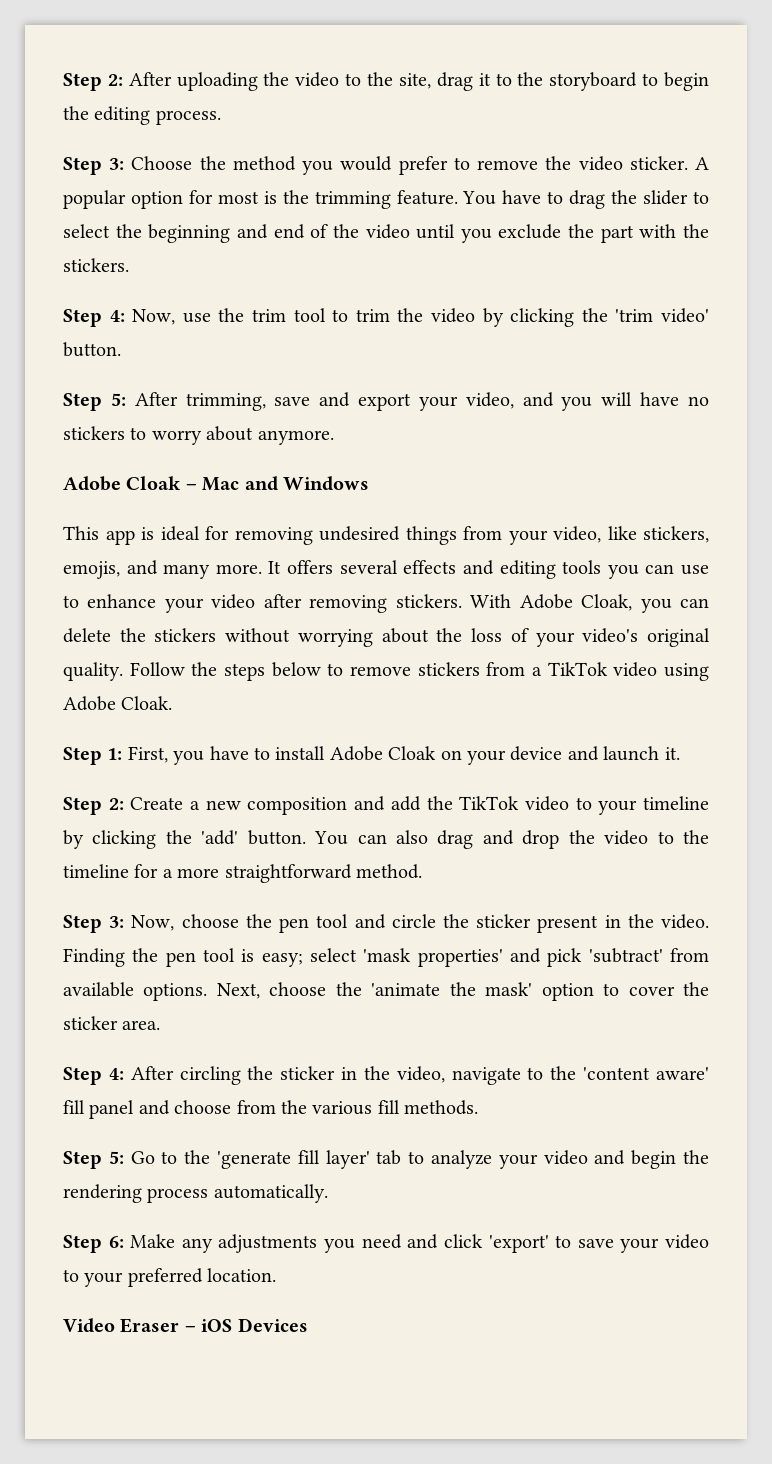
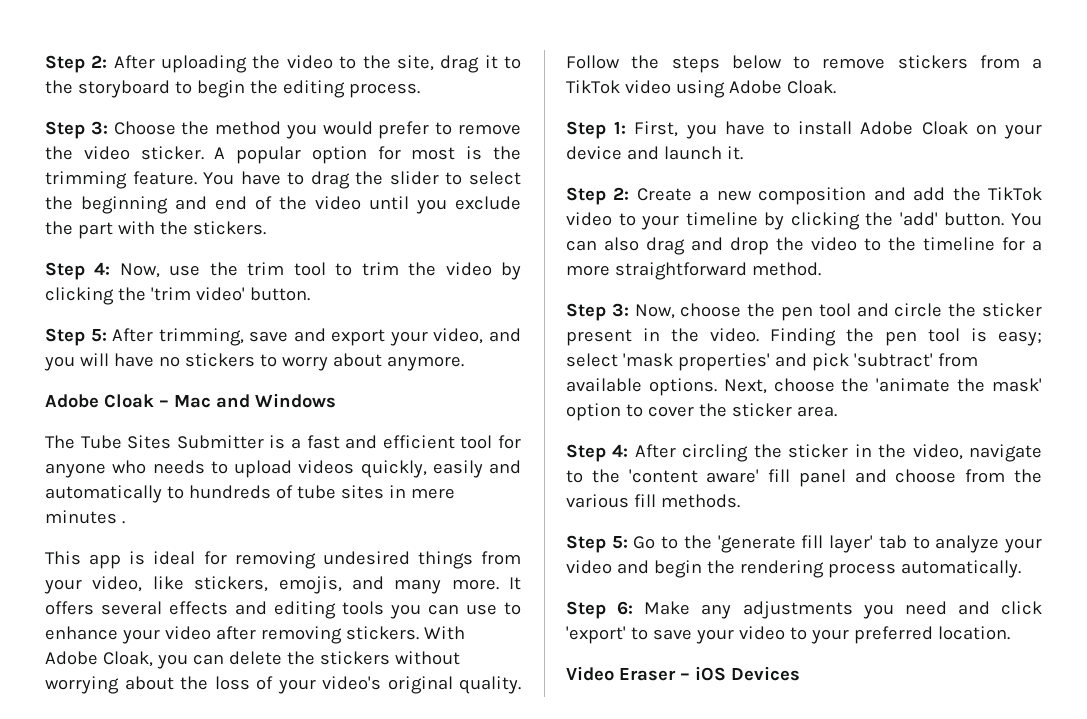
(369, 483) none -> [45,435,521,449] [45,460,521,478] [45,485,455,503] [45,510,125,524] // The Tube Sites Submitter is a fast and efficient tool for anyone who needs to upload videos quickly, easily and automatically to hundreds of tube sites in mere minutes .

